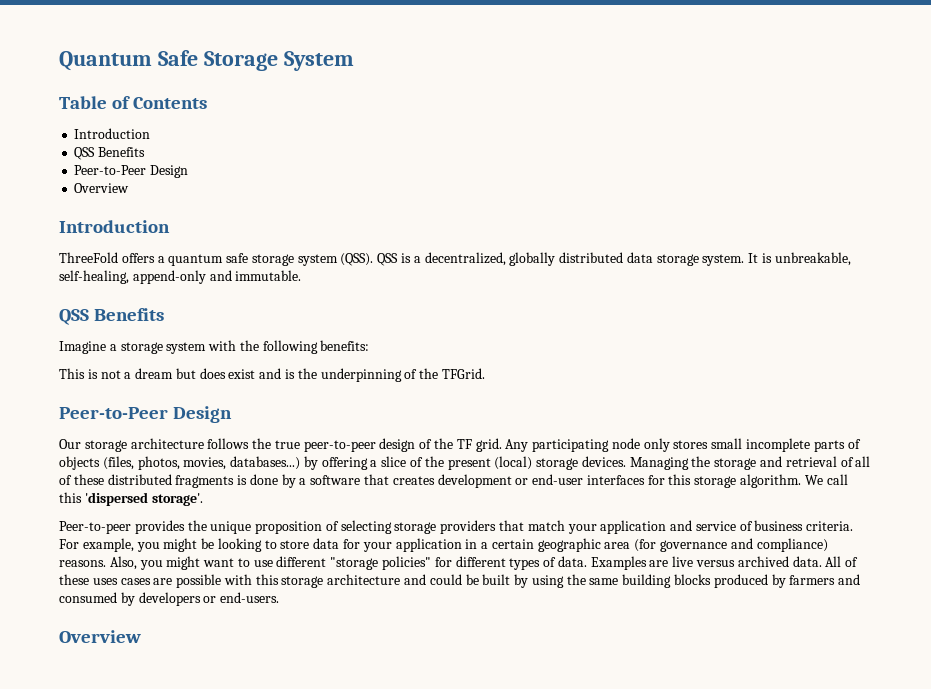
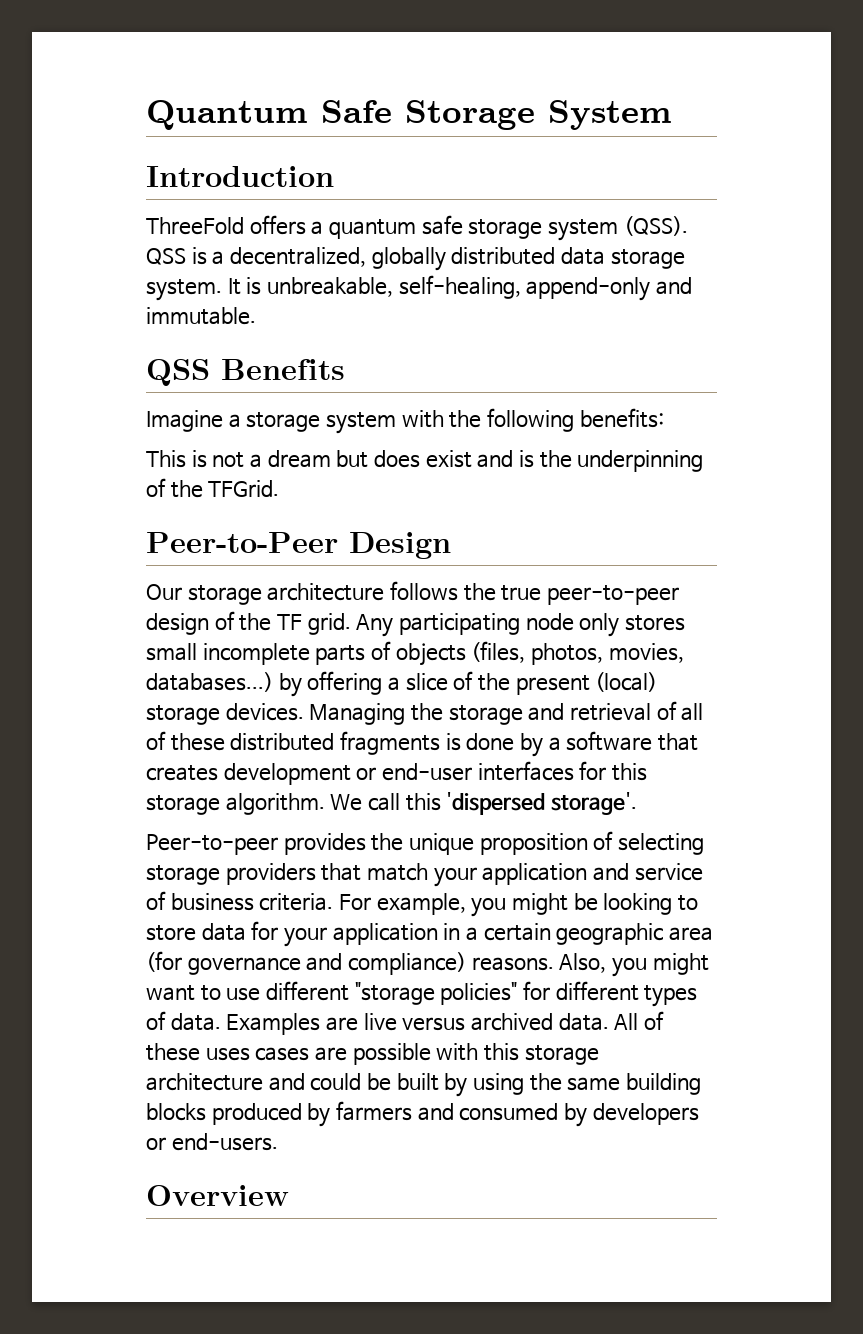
[59,96,208,109] [74,128,151,139] [74,147,146,160] [74,165,189,178] [74,183,130,193] // Table of Contents // Introduction // QSS Benefits // Peer-to-Peer Design // Overview -> (672, 115) none

